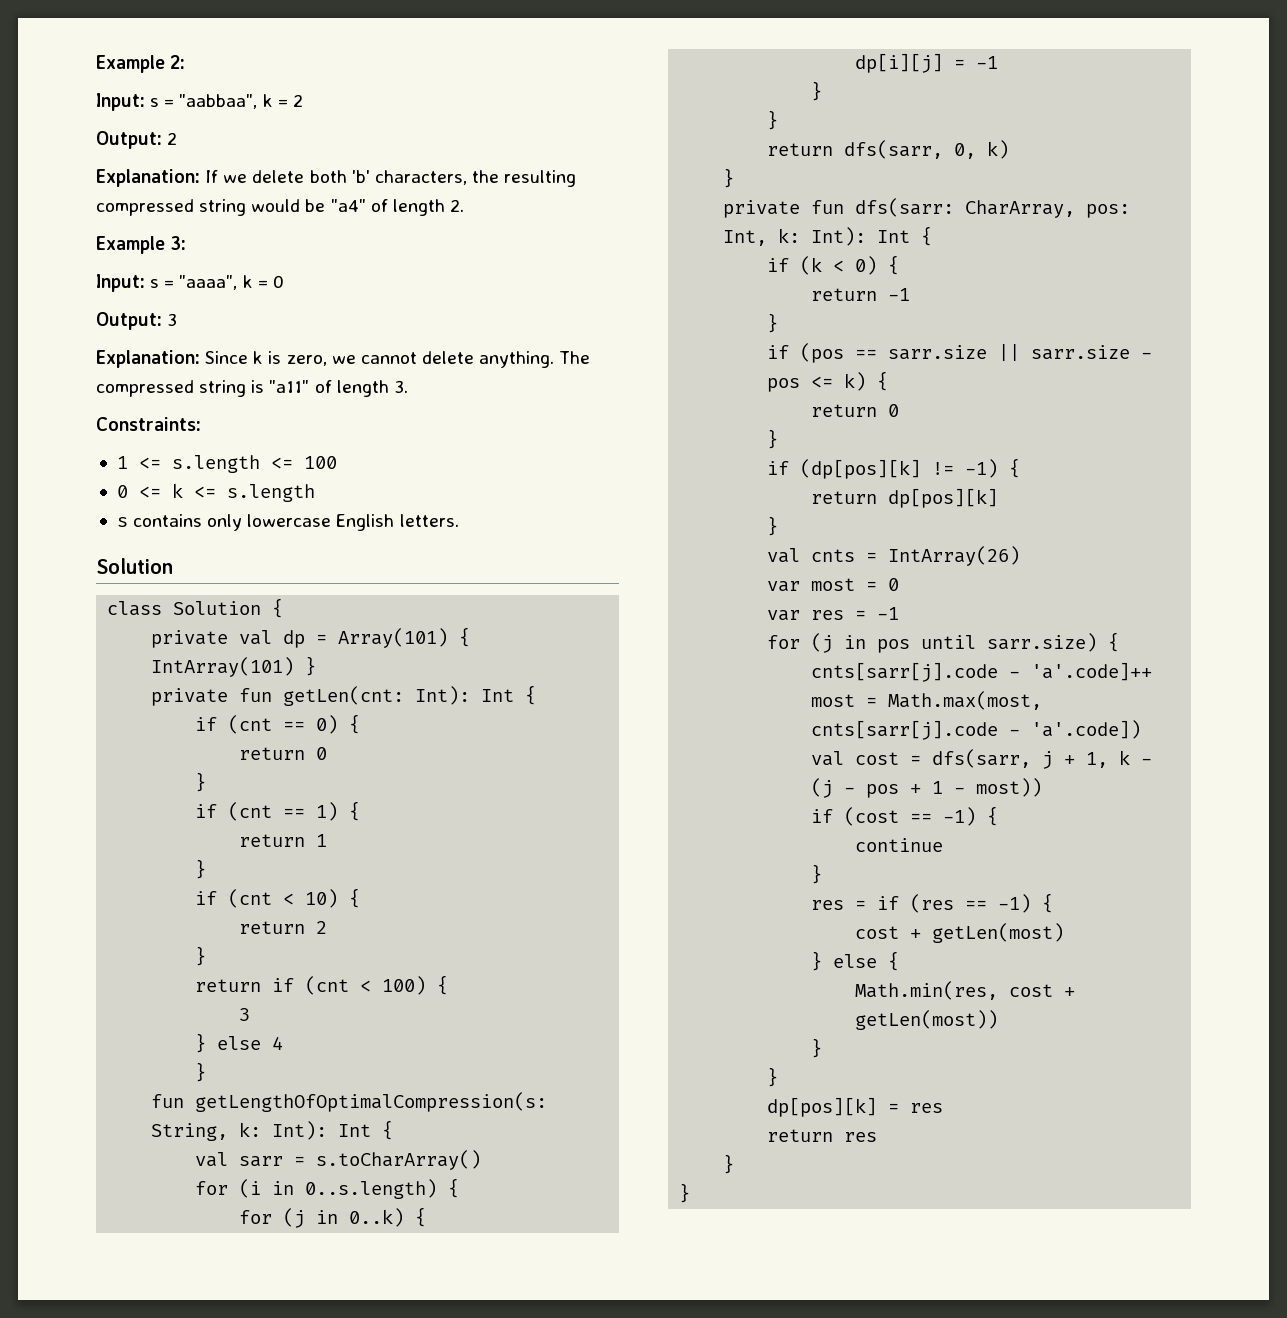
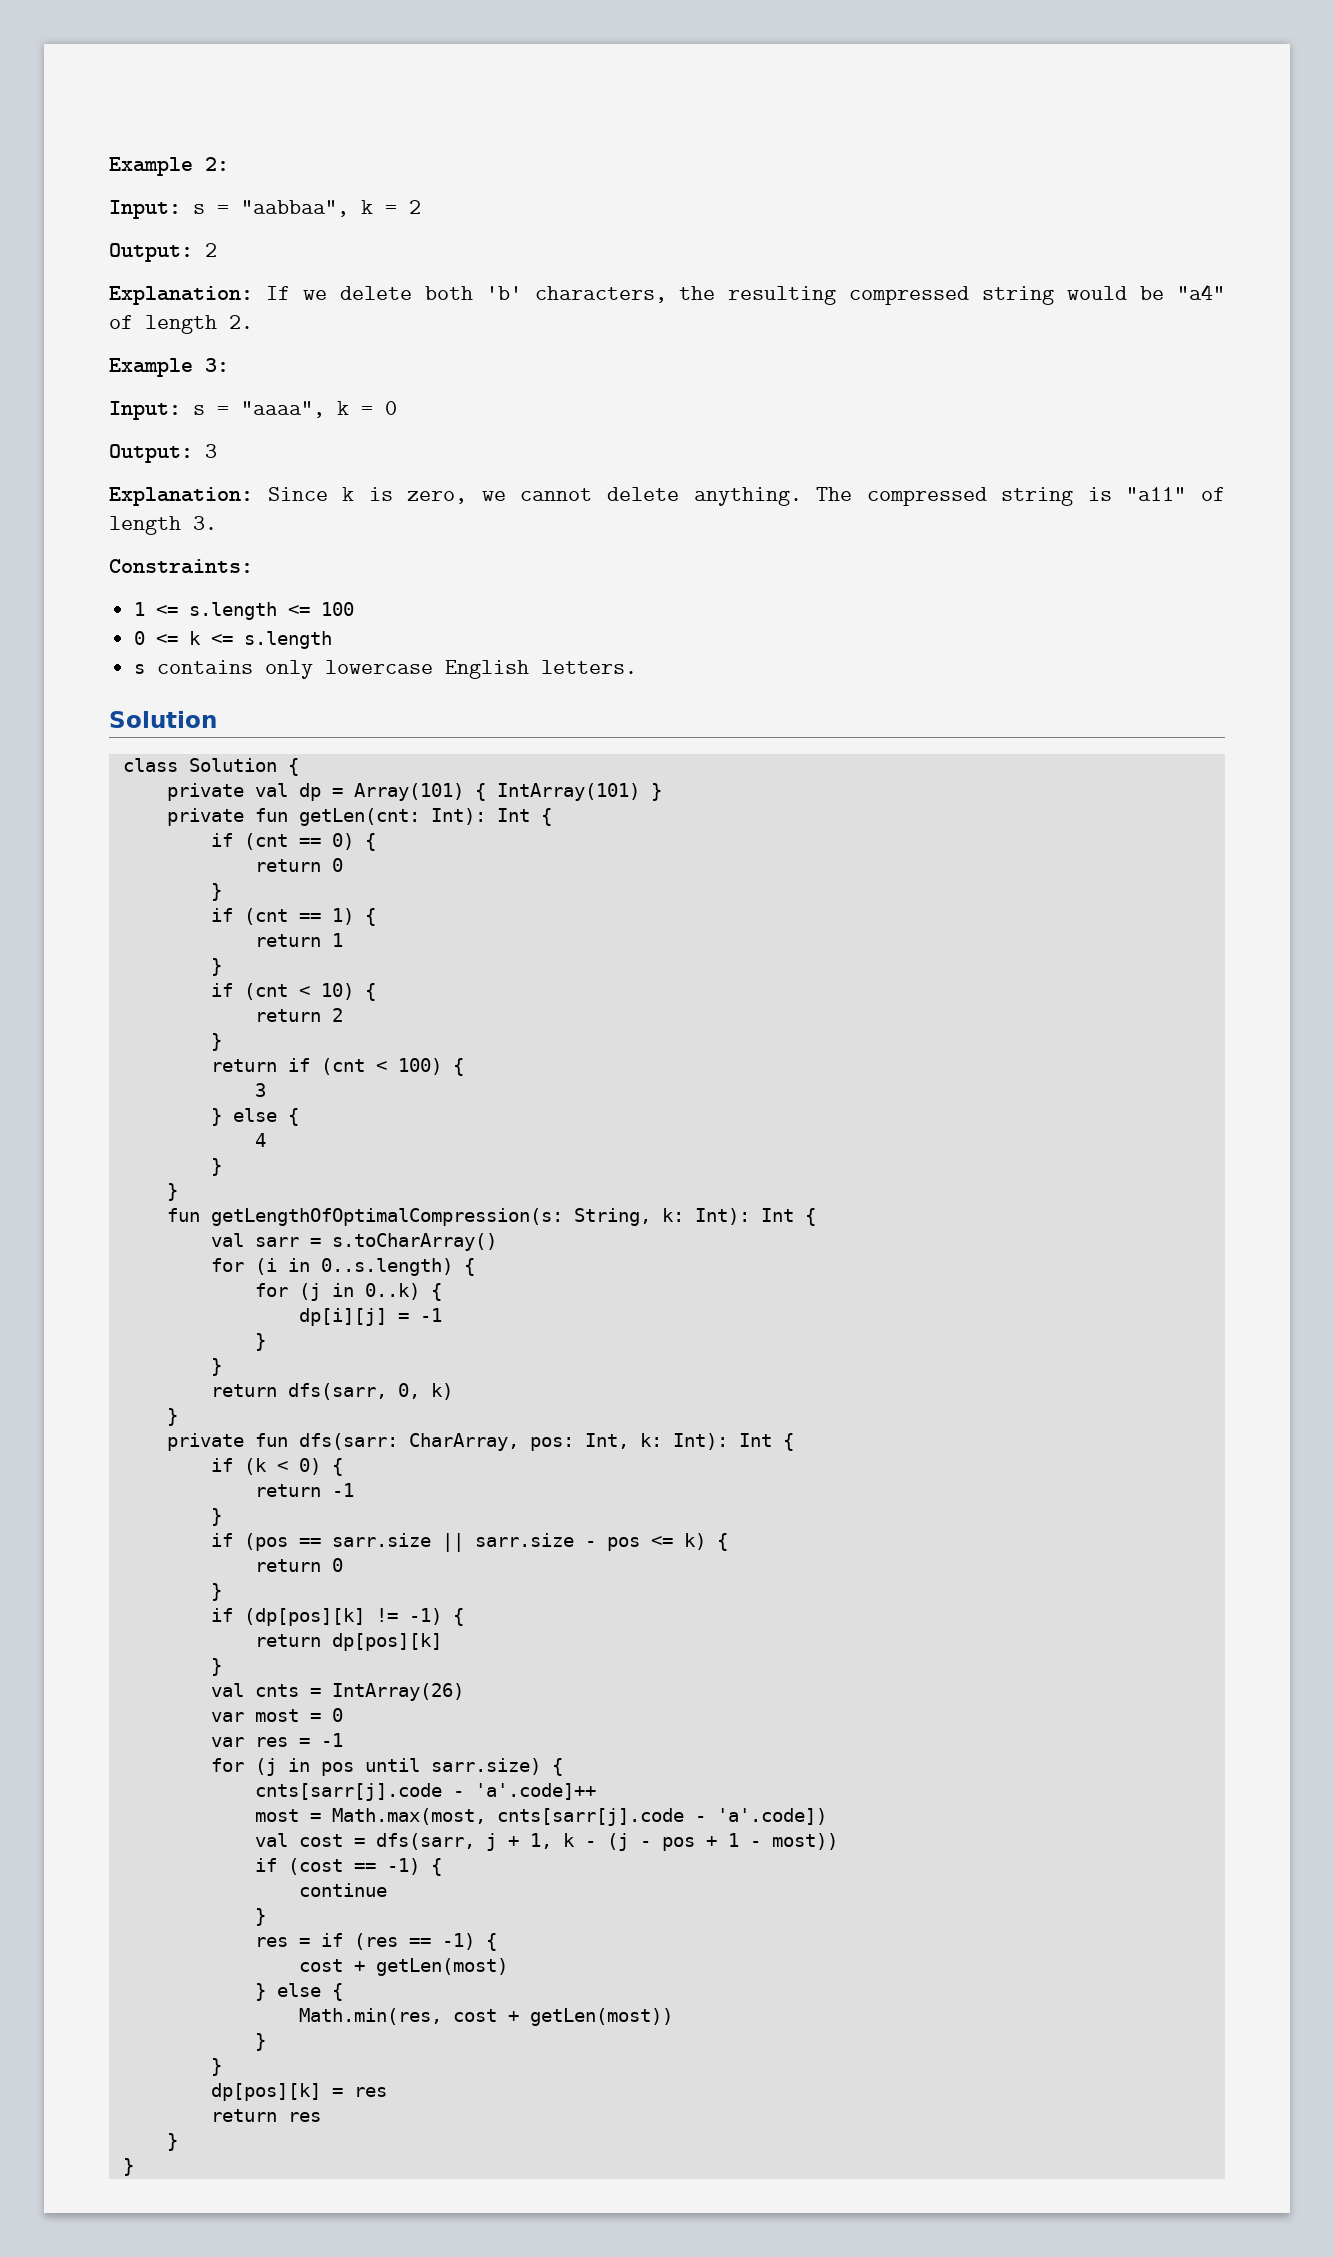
(262, 1043) none -> [287,1108,299,1126] { //
(207, 1072) none -> [166,1183,178,1201] // }

